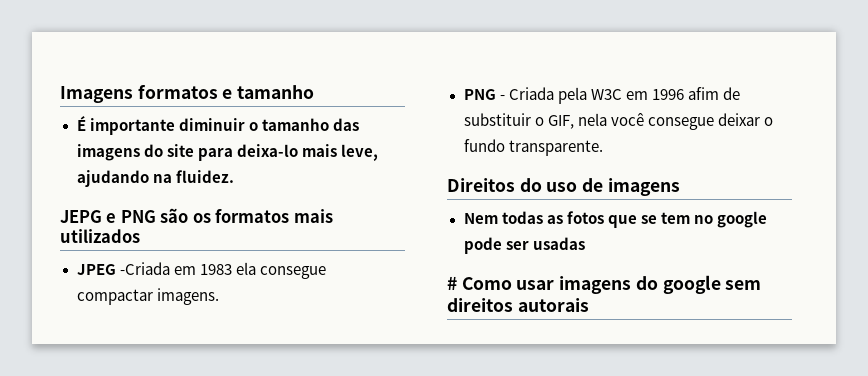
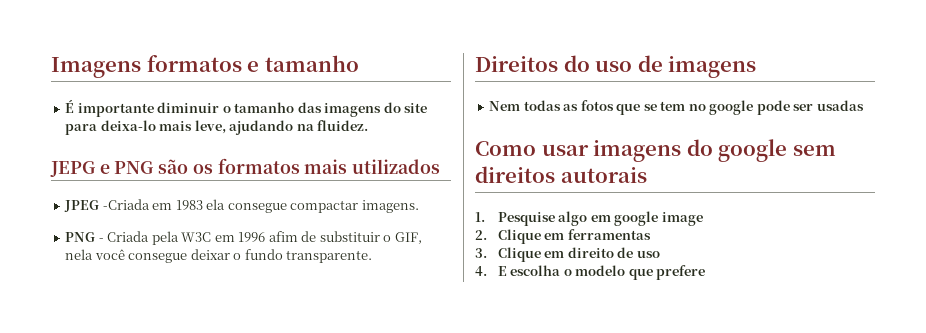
[447,276,457,290] # -> (864, 105) none
(589, 305) none -> [475,211,703,226] [475,229,651,244] [475,247,660,262] [475,265,706,280] // 1. Pesquise algo em google image // 2. Clique em ferramentas // 3. Clique em direito de uso // 4. E escolha o modelo que prefere

